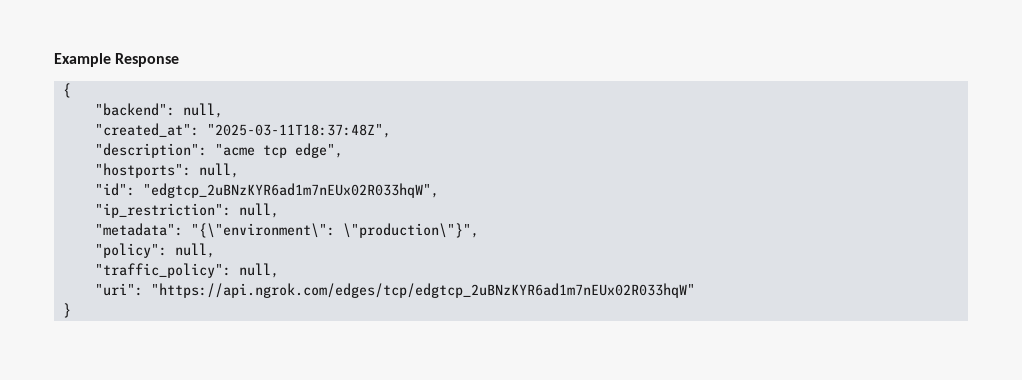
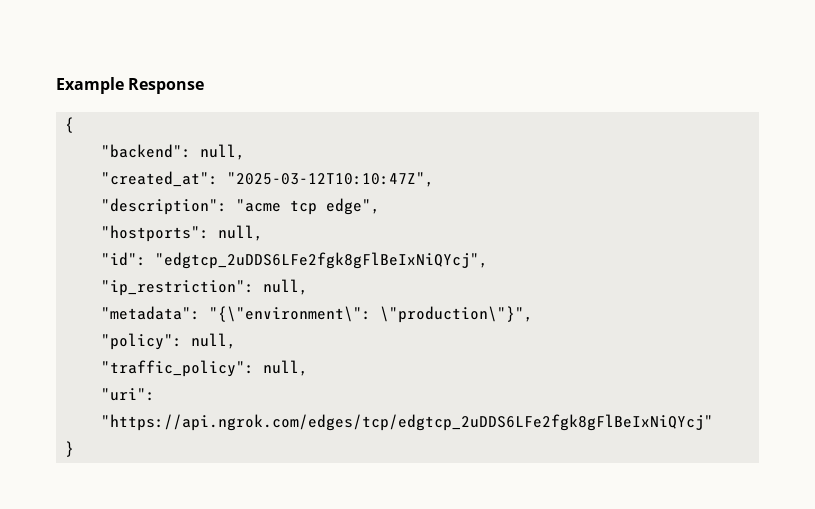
[207,124,392,138] "2025-03-11T18:37:48Z", -> [227,172,435,187] "2025-03-12T10:10:47Z",
[143,183,440,198] "edgtcp_2uBNzKYR6ad1m7nEUx02R033hqW", -> [155,252,489,269] "edgtcp_2uDDS6LFe2fgk8gFlBeIxNiQYcj",
[151,283,696,298] "https://api.ngrok.com/edges/tcp/edgtcp_2uBNzKYR6ad1m7nEUx02R033hqW" -> [101,414,714,431] "https://api.ngrok.com/edges/tcp/edgtcp_2uDDS6LFe2fgk8gFlBeIxNiQYcj"

